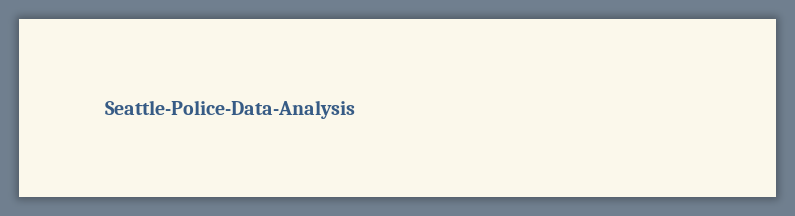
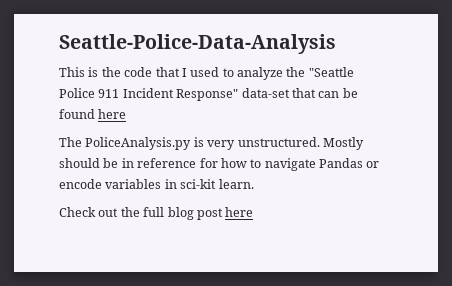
(355, 109) none -> [59,67,354,80] [59,88,358,101] [59,109,127,119] [59,137,364,150] [59,158,380,171] [59,179,254,189] [59,207,254,220] // This is the code that I used to analyze the "Seattle Police 911 Incident Response" data-set that can be found here // The PoliceAnalysis.py is very unstructured. Mostly should be in reference for how to navigate Pandas or encode variables in sci-kit learn. // Check out the full blog post here

